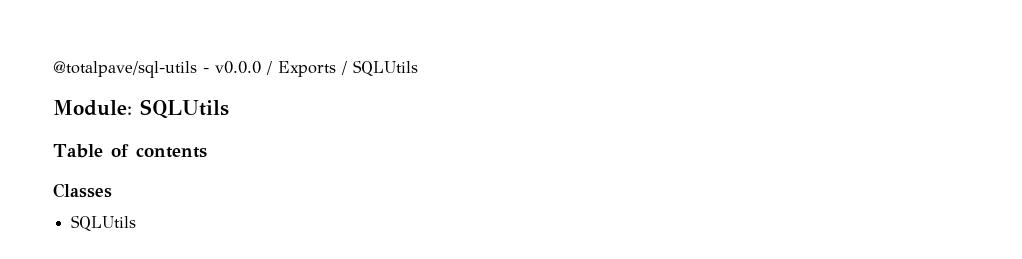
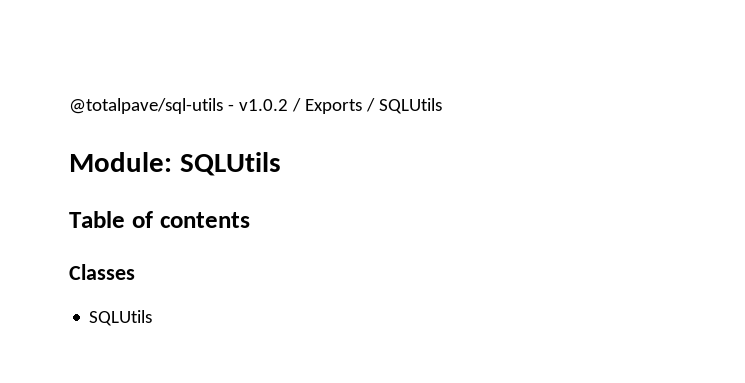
[215,61,261,74] v0.0.0 -> [238,99,288,111] v1.0.2

